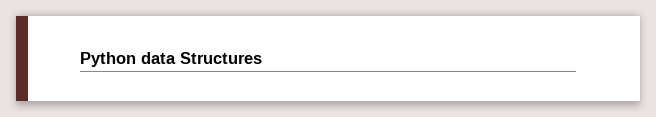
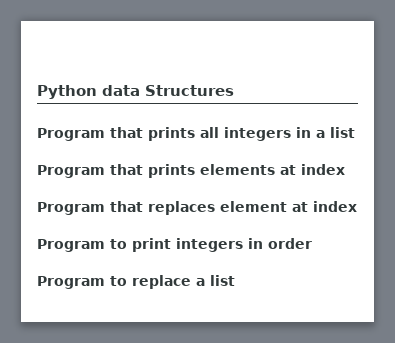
(262, 58) none -> [37,127,355,141] [37,164,345,178] [37,201,357,215] [37,238,312,252] [37,275,235,289] // Program that prints all integers in a list // Program that prints elements at index // Program that replaces element at index // Program to print integers in order // Program to replace a list

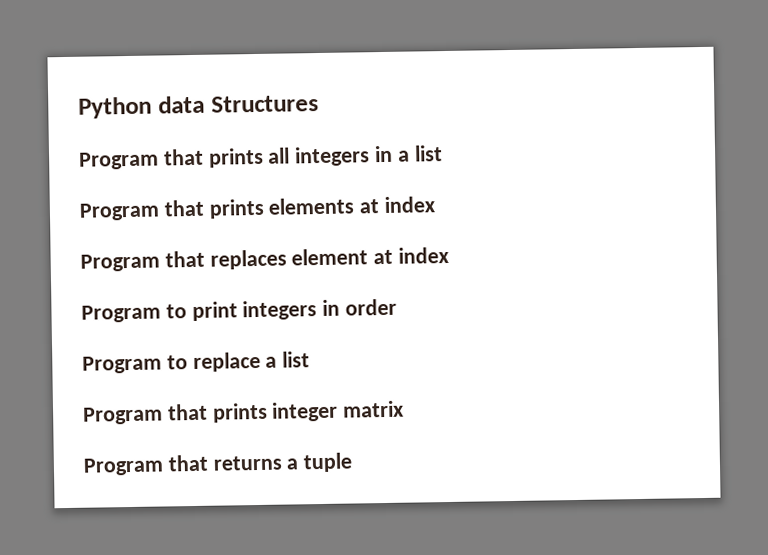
(235, 280) none -> [83,400,405,425] [83,452,354,476] // Program that prints integer matrix // Program that returns a tuple

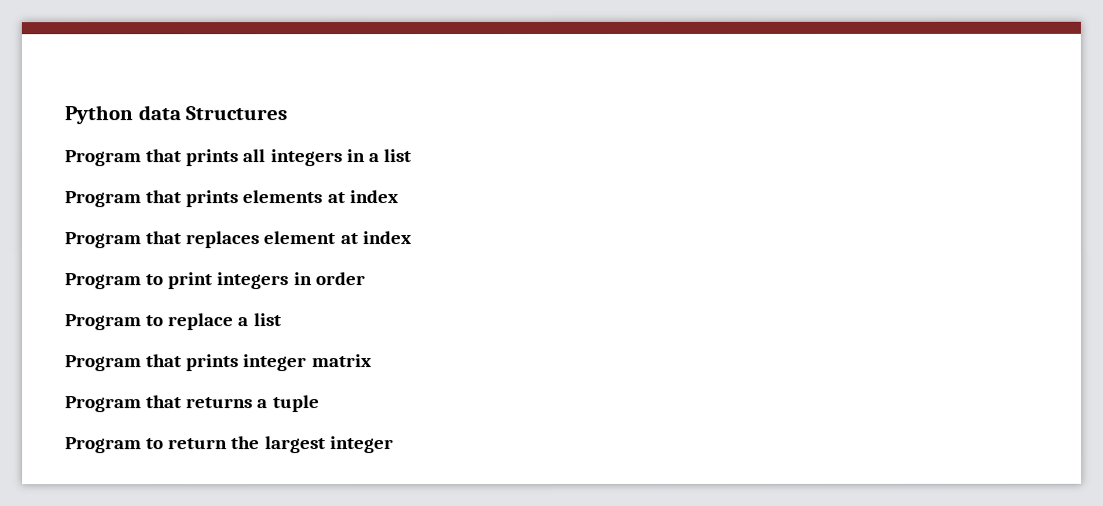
(354, 462) none -> [65,436,394,454] // Program to return the largest integer

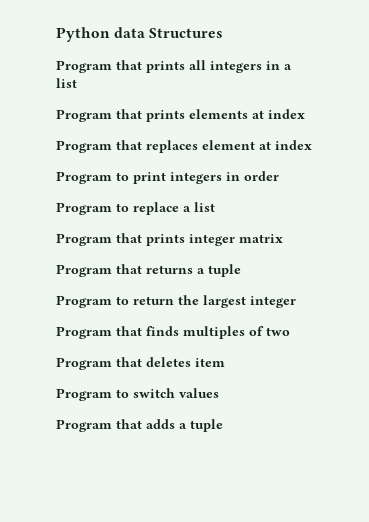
(394, 445) none -> [56,326,290,339] [56,357,225,370] [56,388,219,401] [56,419,223,432] // Program that finds multiples of two // Program that deletes item // Program to switch values // Program that adds a tuple

